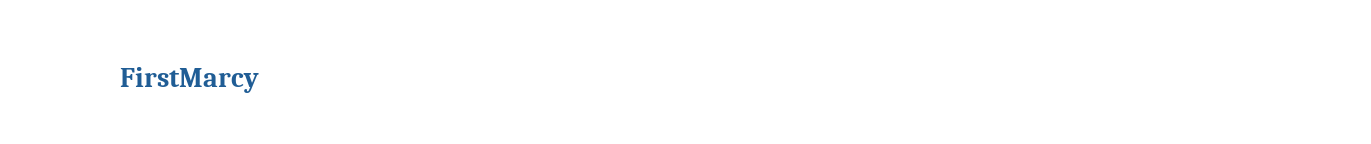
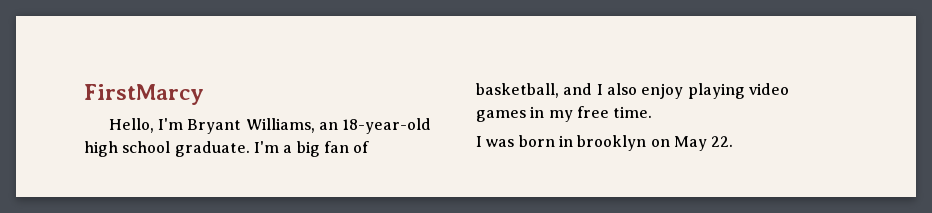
(259, 80) none -> [108,118,432,134] [84,141,370,157] [476,83,789,99] [476,106,653,122] [476,135,734,151] // Hello, I'm Bryant Williams, an 18-year-old high school graduate. I'm a big fan of basketball, and I also enjoy playing video games in my free time. // I was born in brooklyn on May 22.

